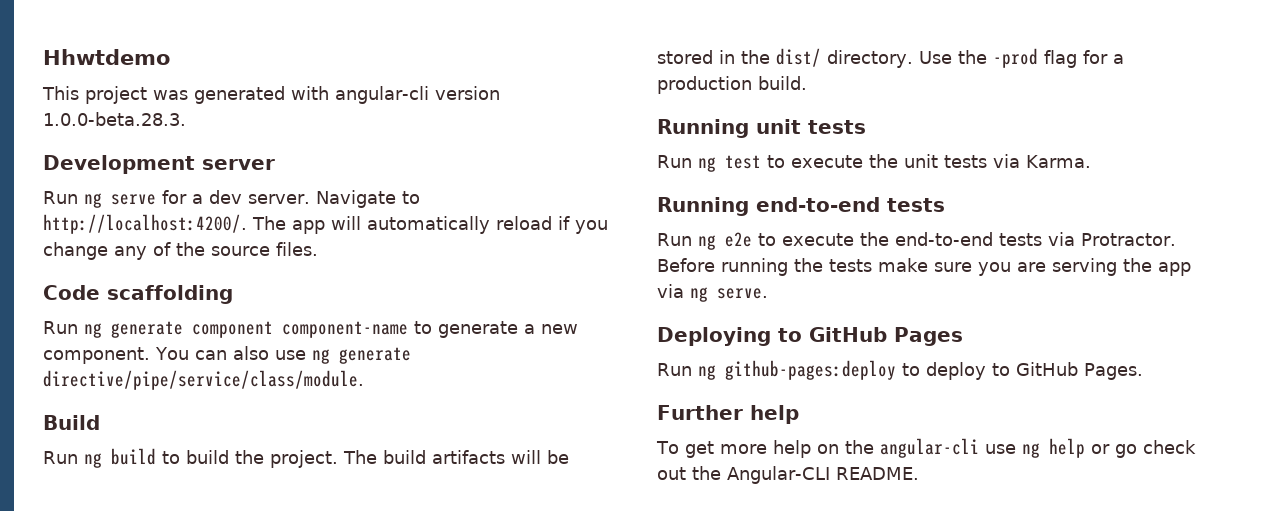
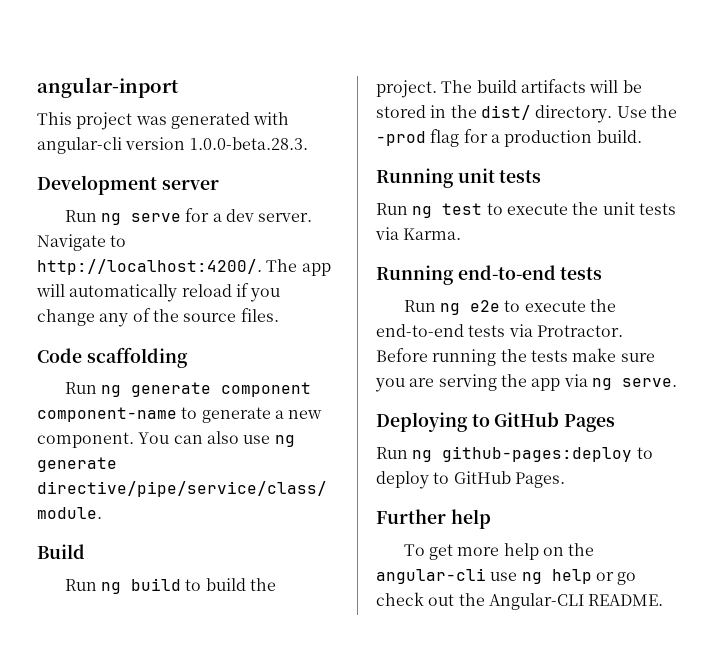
[43,49,170,65] Hhwtdemo -> [37,77,179,98] angular-inport

